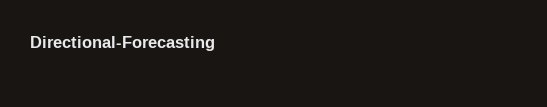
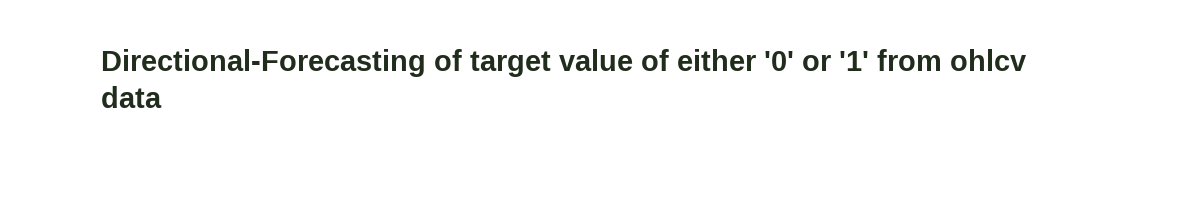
(215, 43) none -> [434,49,1026,77] [101,86,162,108] of target value of either '0' or '1' from ohlcv data

